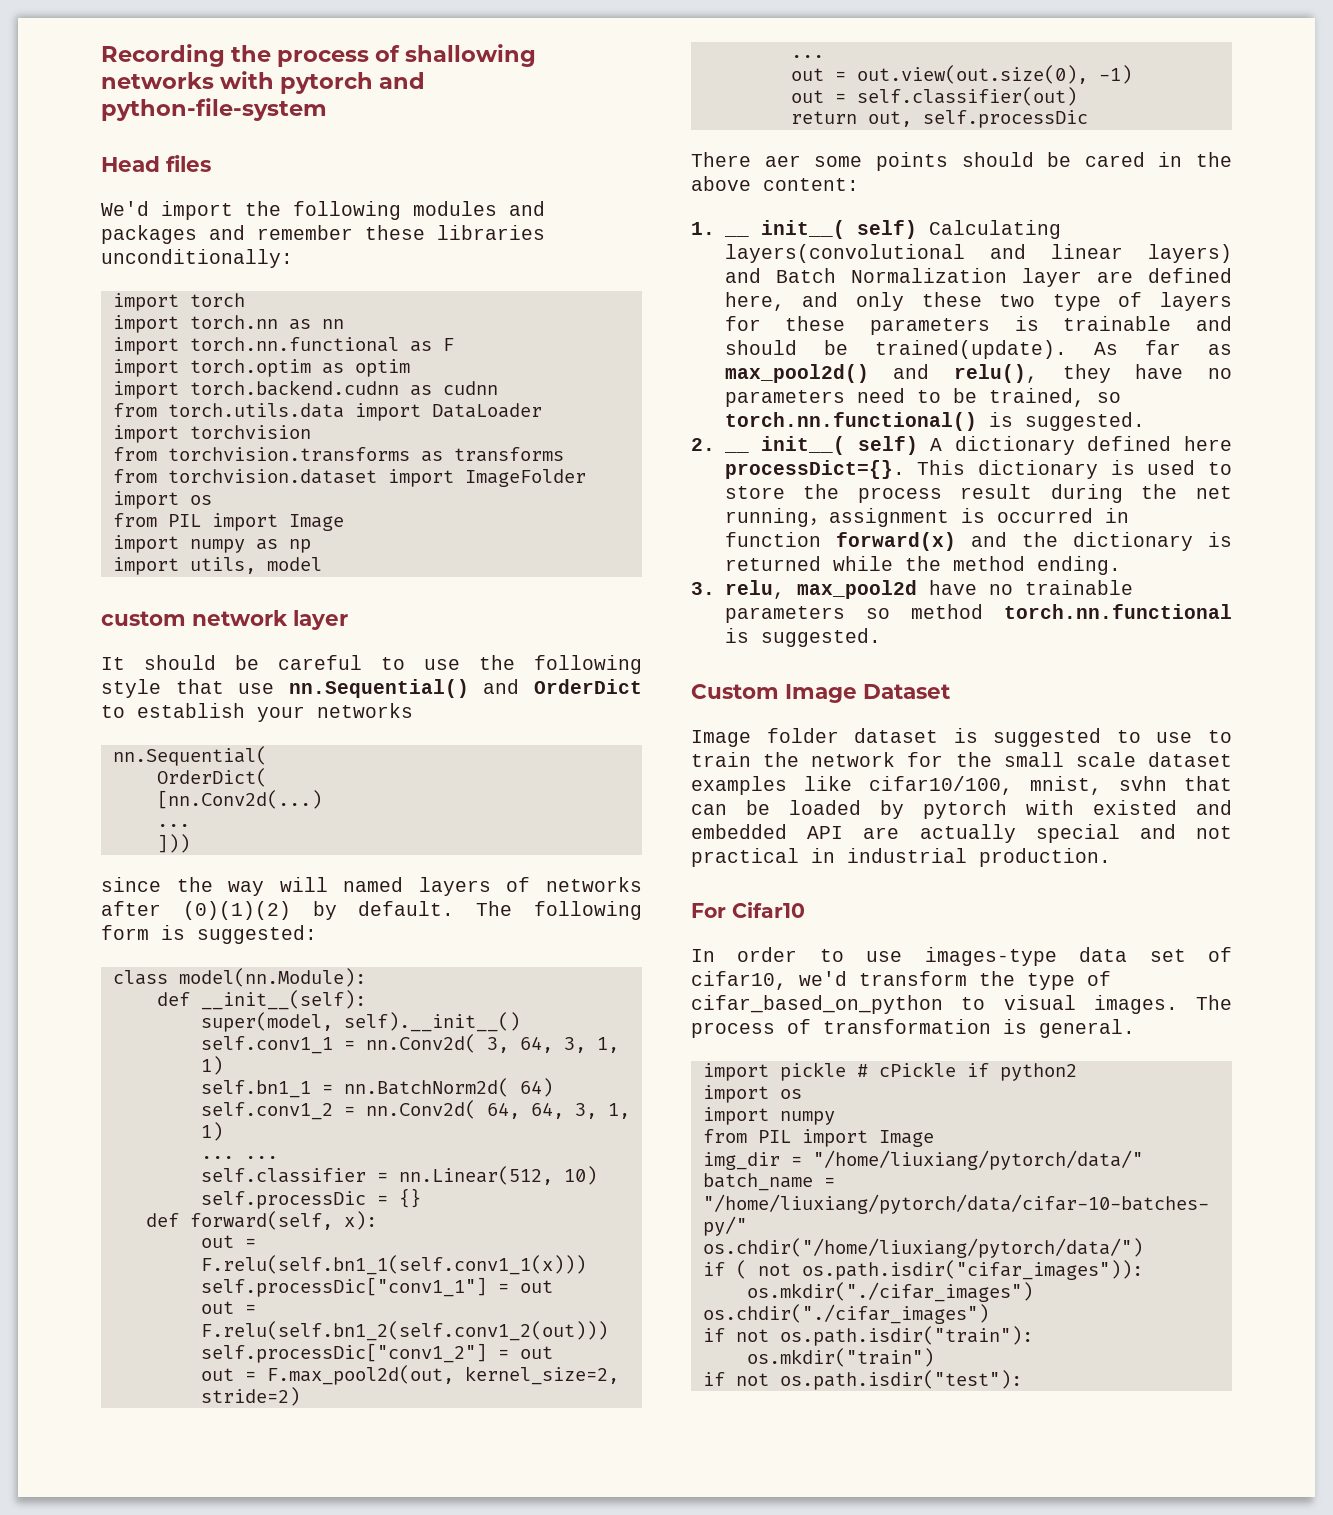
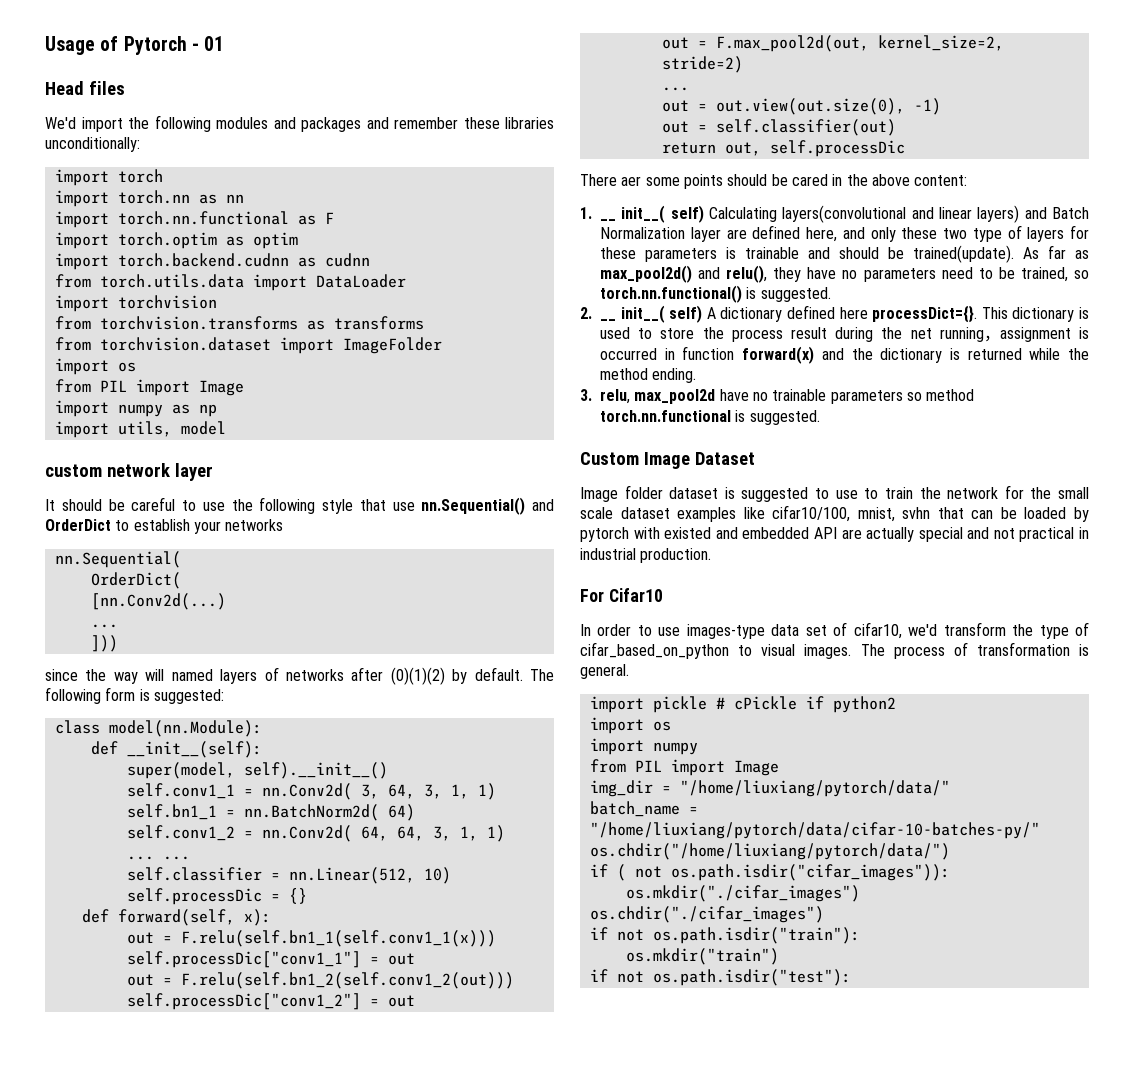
[101,44,537,67] [101,71,426,94] [101,98,327,121] Recording the process of shallowing networks with pytorch and python-file-system -> [45,36,225,55] Usage of Pytorch - 01

